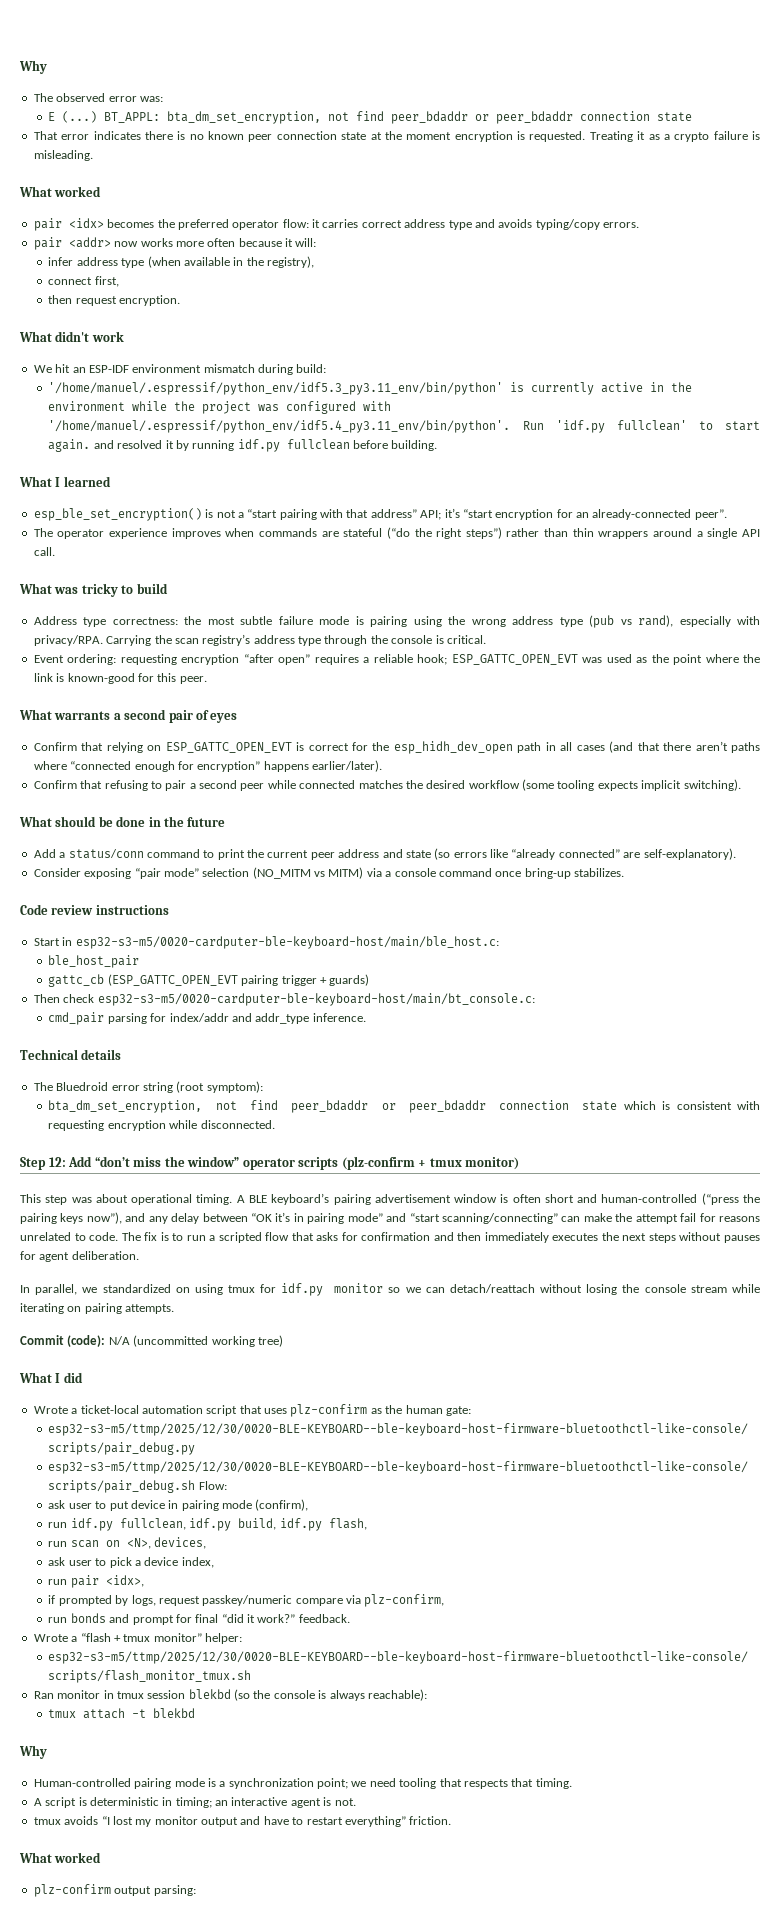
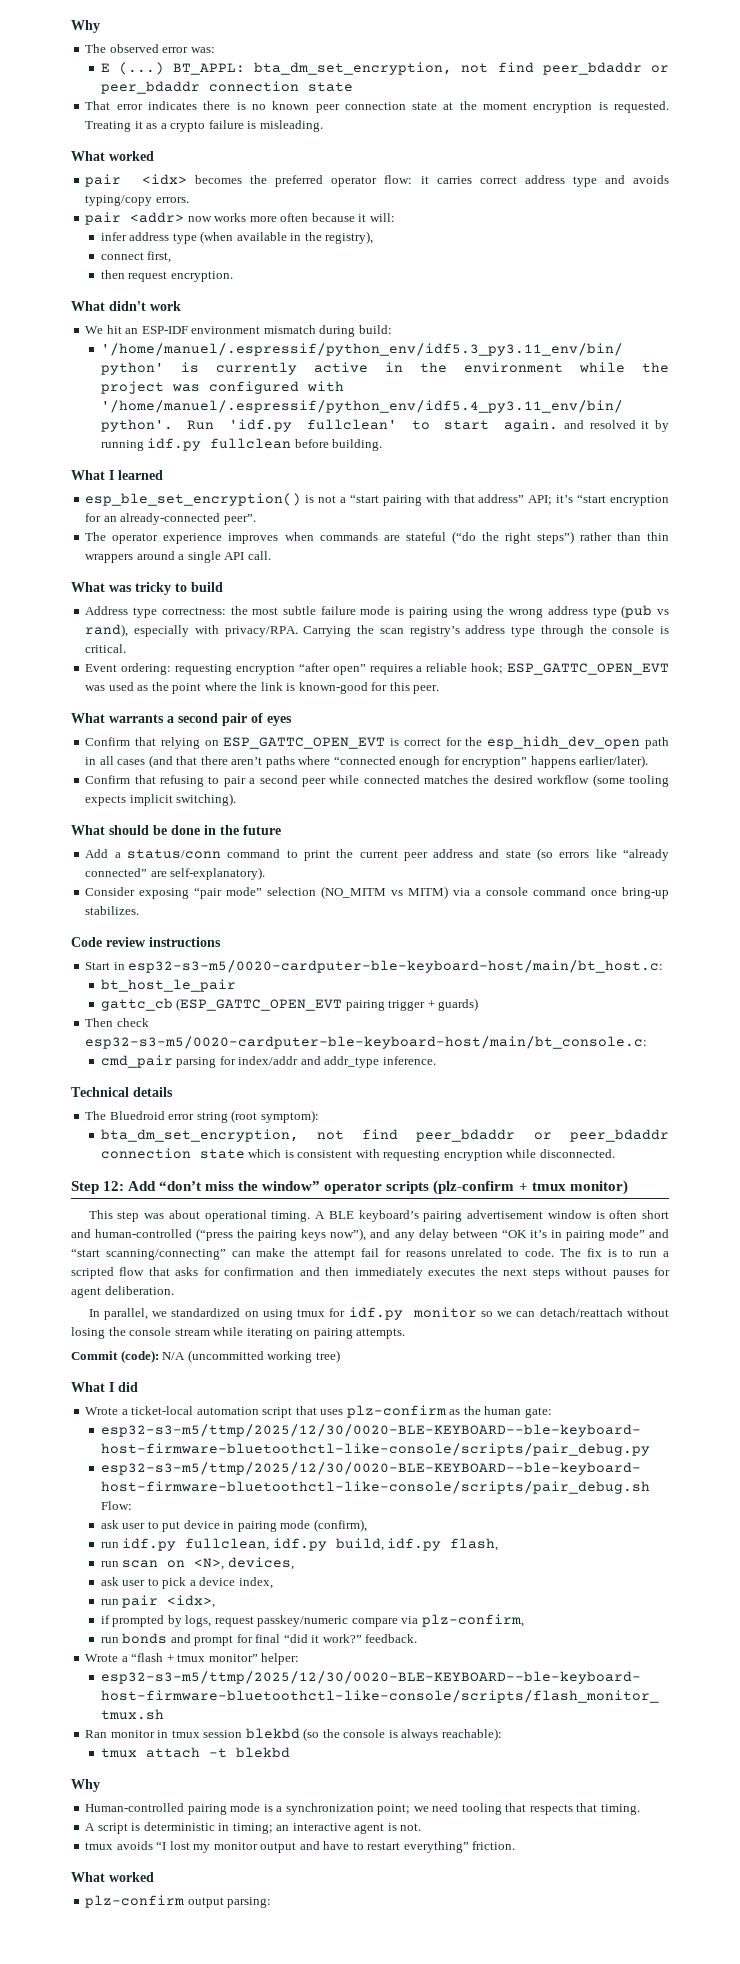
[75,936,499,949] [48,955,140,968] esp32-s3-m5/0020-cardputer-ble-keyboard-host/main/ble_host.c: // ble_host_pair -> [128,960,664,973] [100,979,236,992] esp32-s3-m5/0020-cardputer-ble-keyboard-host/main/bt_host.c: // bt_host_le_pair

